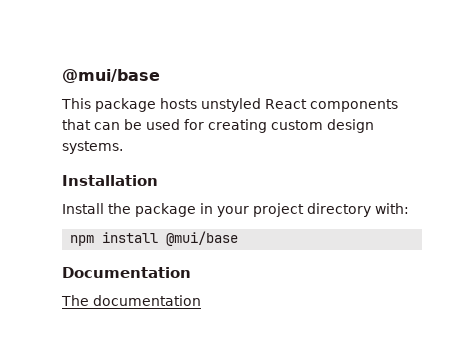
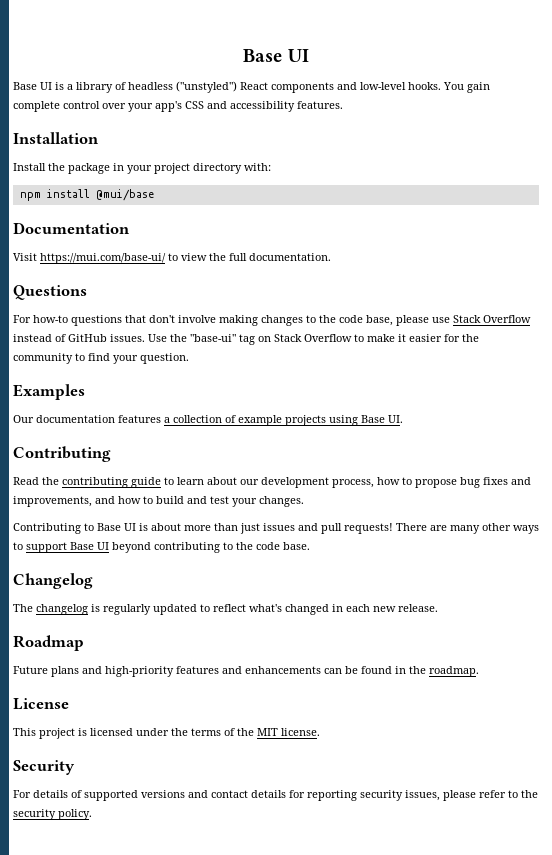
[62,69,160,83] [61,98,398,112] [62,119,374,133] [62,141,123,154] @mui/base // This package hosts unstyled React components that can be used for creating custom design systems. -> [243,49,309,62] [13,81,490,93] [13,101,343,112] Base UI // Base UI is a library of headless ("unstyled") React components and low-level hooks. You gain complete control over your app's CSS and accessibility features.
[61,295,201,306] The documentation -> [13,253,331,264] [13,285,87,300] [13,315,531,326] [13,334,479,345] [13,353,189,364] [13,384,85,400] [13,415,403,426] [13,446,111,462] [13,477,531,488] [13,496,304,507] [13,523,539,534] [13,542,310,553] [13,573,93,589] [13,604,438,615] [13,635,84,651] [13,666,479,677] [13,698,69,710] [13,728,320,739] [13,760,75,775] [13,790,538,801] [13,809,92,820] Visit https://mui.com/base-ui/ to view the full documentation. // Questions // For how-to questions that don't involve making changes to the code base, please use Stack Overflow instead of GitHub issues. Use the "base-ui" tag on Stack Overflow to make it easier for the community to find your question. // Examples // Our documentation features a collection of example projects using Base UI. // Contributing // Read the contributing guide to learn about our development process, how to propose bug fixes and improvements, and how to build and test your changes. // Contributing to Base UI is about more than just issues and pull requests! There are many other ways to support Base UI beyond contributing to the code base. // Changelog // The changelog is regularly updated to reflect what's changed in each new release. // Roadmap // Future plans and high-priority features and enhancements can be found in the roadmap. // License // This project is licensed under the terms of the MIT license. // Security // For details of supported versions and contact details for reporting security issues, please refer to the security policy.

